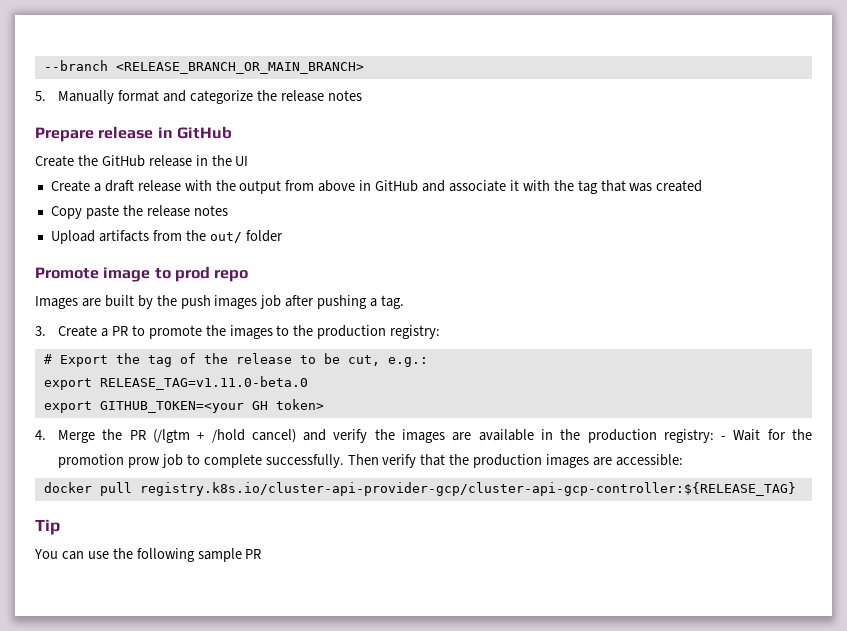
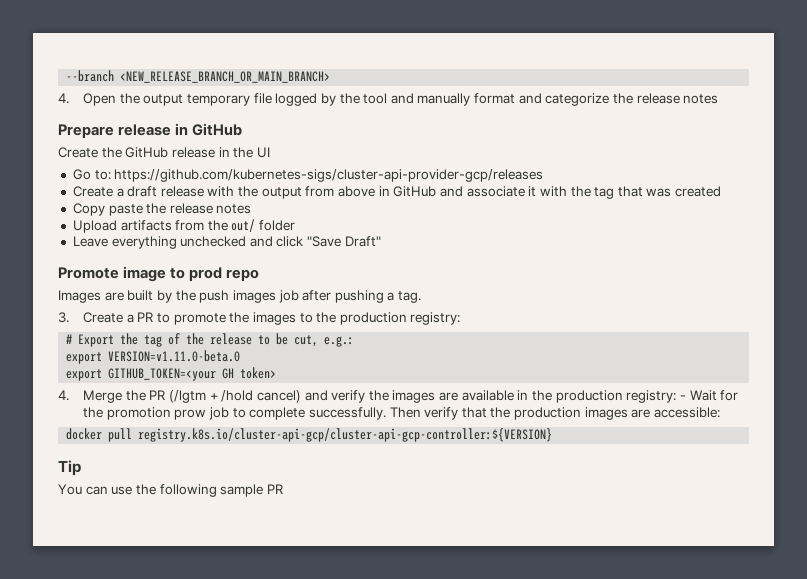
[115,62,364,74] [35,90,115,104] <RELEASE_BRANCH_OR_MAIN_BRANCH> // 5. Manually -> [120,71,331,83] [58,93,471,106] <NEW_RELEASE_BRANCH_OR_MAIN_BRANCH> // 4. Open the output temporary file logged by the tool and manually
(249, 161) none -> [72,169,544,182] // Go to: https://github.com/kubernetes-sigs/cluster-api-provider-gcp/releases
(283, 236) none -> [72,236,381,249] // Leave everything unchecked and click "Save Draft"
[99,376,308,390] RELEASE_TAG=v1.11.0-beta.0 -> [108,350,241,362] VERSION=v1.11.0-beta.0
[139,482,796,496] registry.k8s.io/cluster-api-provider-gcp/cluster-api-gcp-controller:${RELEASE_TAG} -> [138,428,553,442] registry.k8s.io/cluster-api-gcp/cluster-api-gcp-controller:${VERSION}

